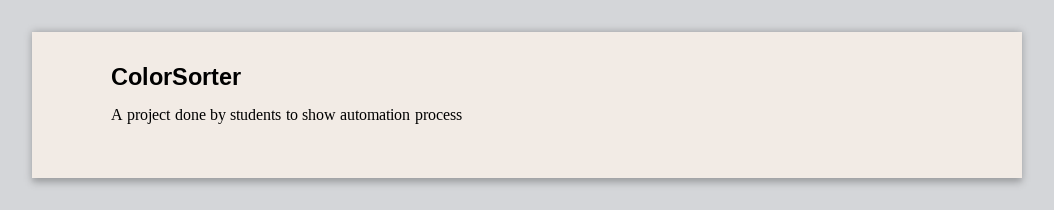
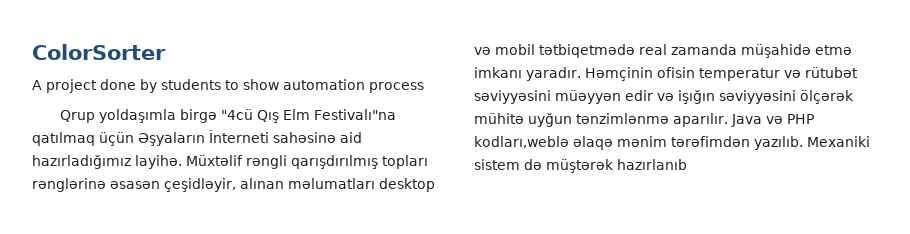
(462, 118) none -> [59,109,396,123] [32,130,362,146] [32,155,428,169] [32,178,435,192] [474,44,852,58] [474,67,858,81] [474,90,854,104] [474,113,814,127] [474,136,870,150] [474,159,687,173] // Qrup yoldaşımla birgə "4cü Qış Elm Festivalı"na qatılmaq üçün Əşyaların İnterneti sahəsinə aid hazırladığımız layihə. Müxtəlif rəngli qarışdırılmış topları rənglərinə əsasən çeşidləyir, alınan məlumatları desktop və mobil tətbiqetmədə real zamanda müşahidə etmə imkanı yaradır. Həmçinin ofisin temperatur və rütubət səviyyəsini müəyyən edir və işığın səviyyəsini ölçərək mühitə uyğun tənzimlənmə aparılır. Java və PHP kodları,weblə əlaqə mənim tərəfimdən yazılıb. Mexaniki sistem də müştərək hazırlanıb

